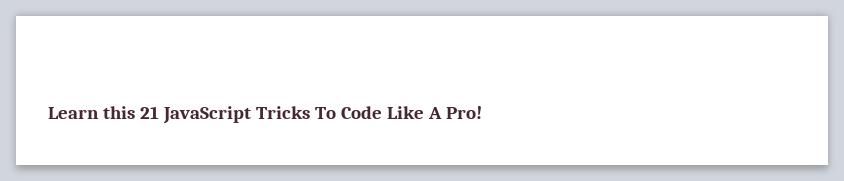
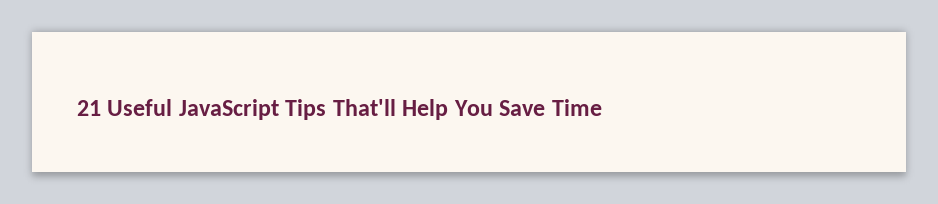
[48,106,482,124] Learn this 21 JavaScript Tricks To Code Like A Pro! -> [77,99,602,120] 21 Useful JavaScript Tips That'll Help You Save Time

